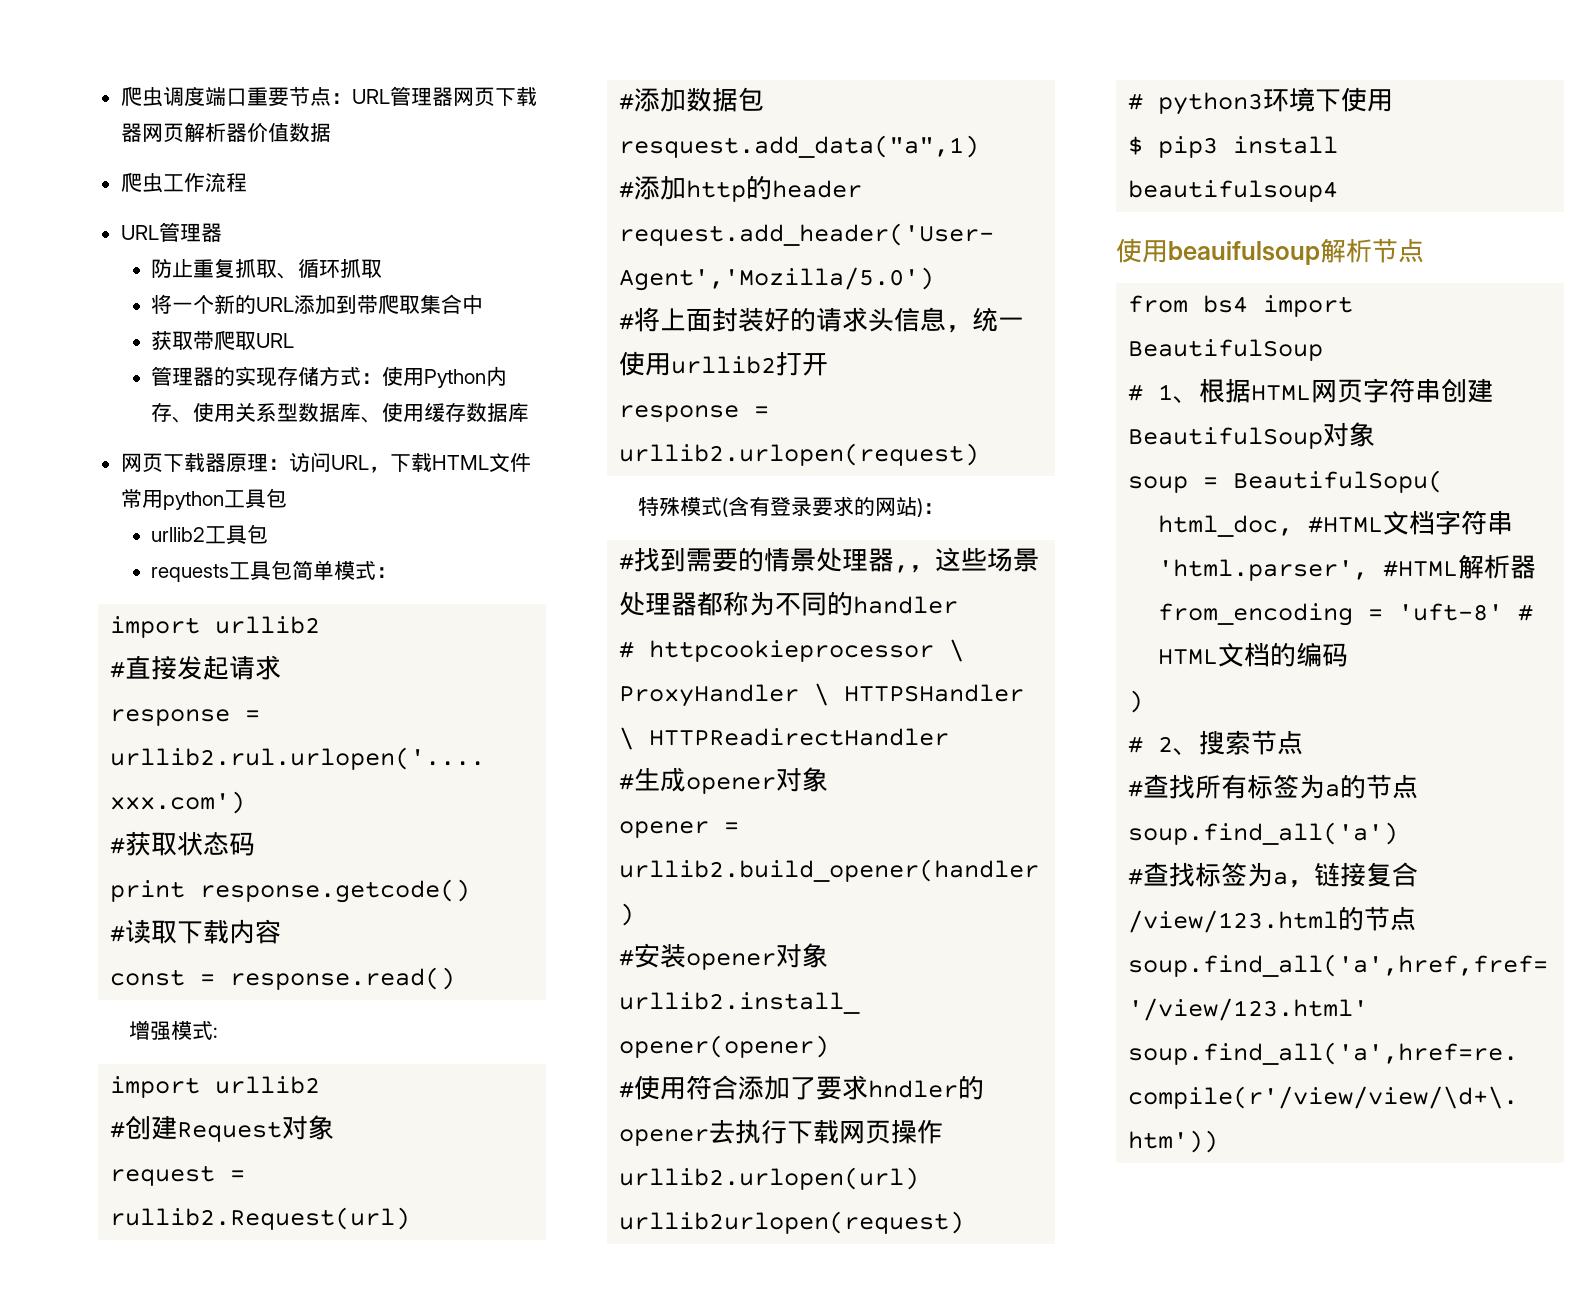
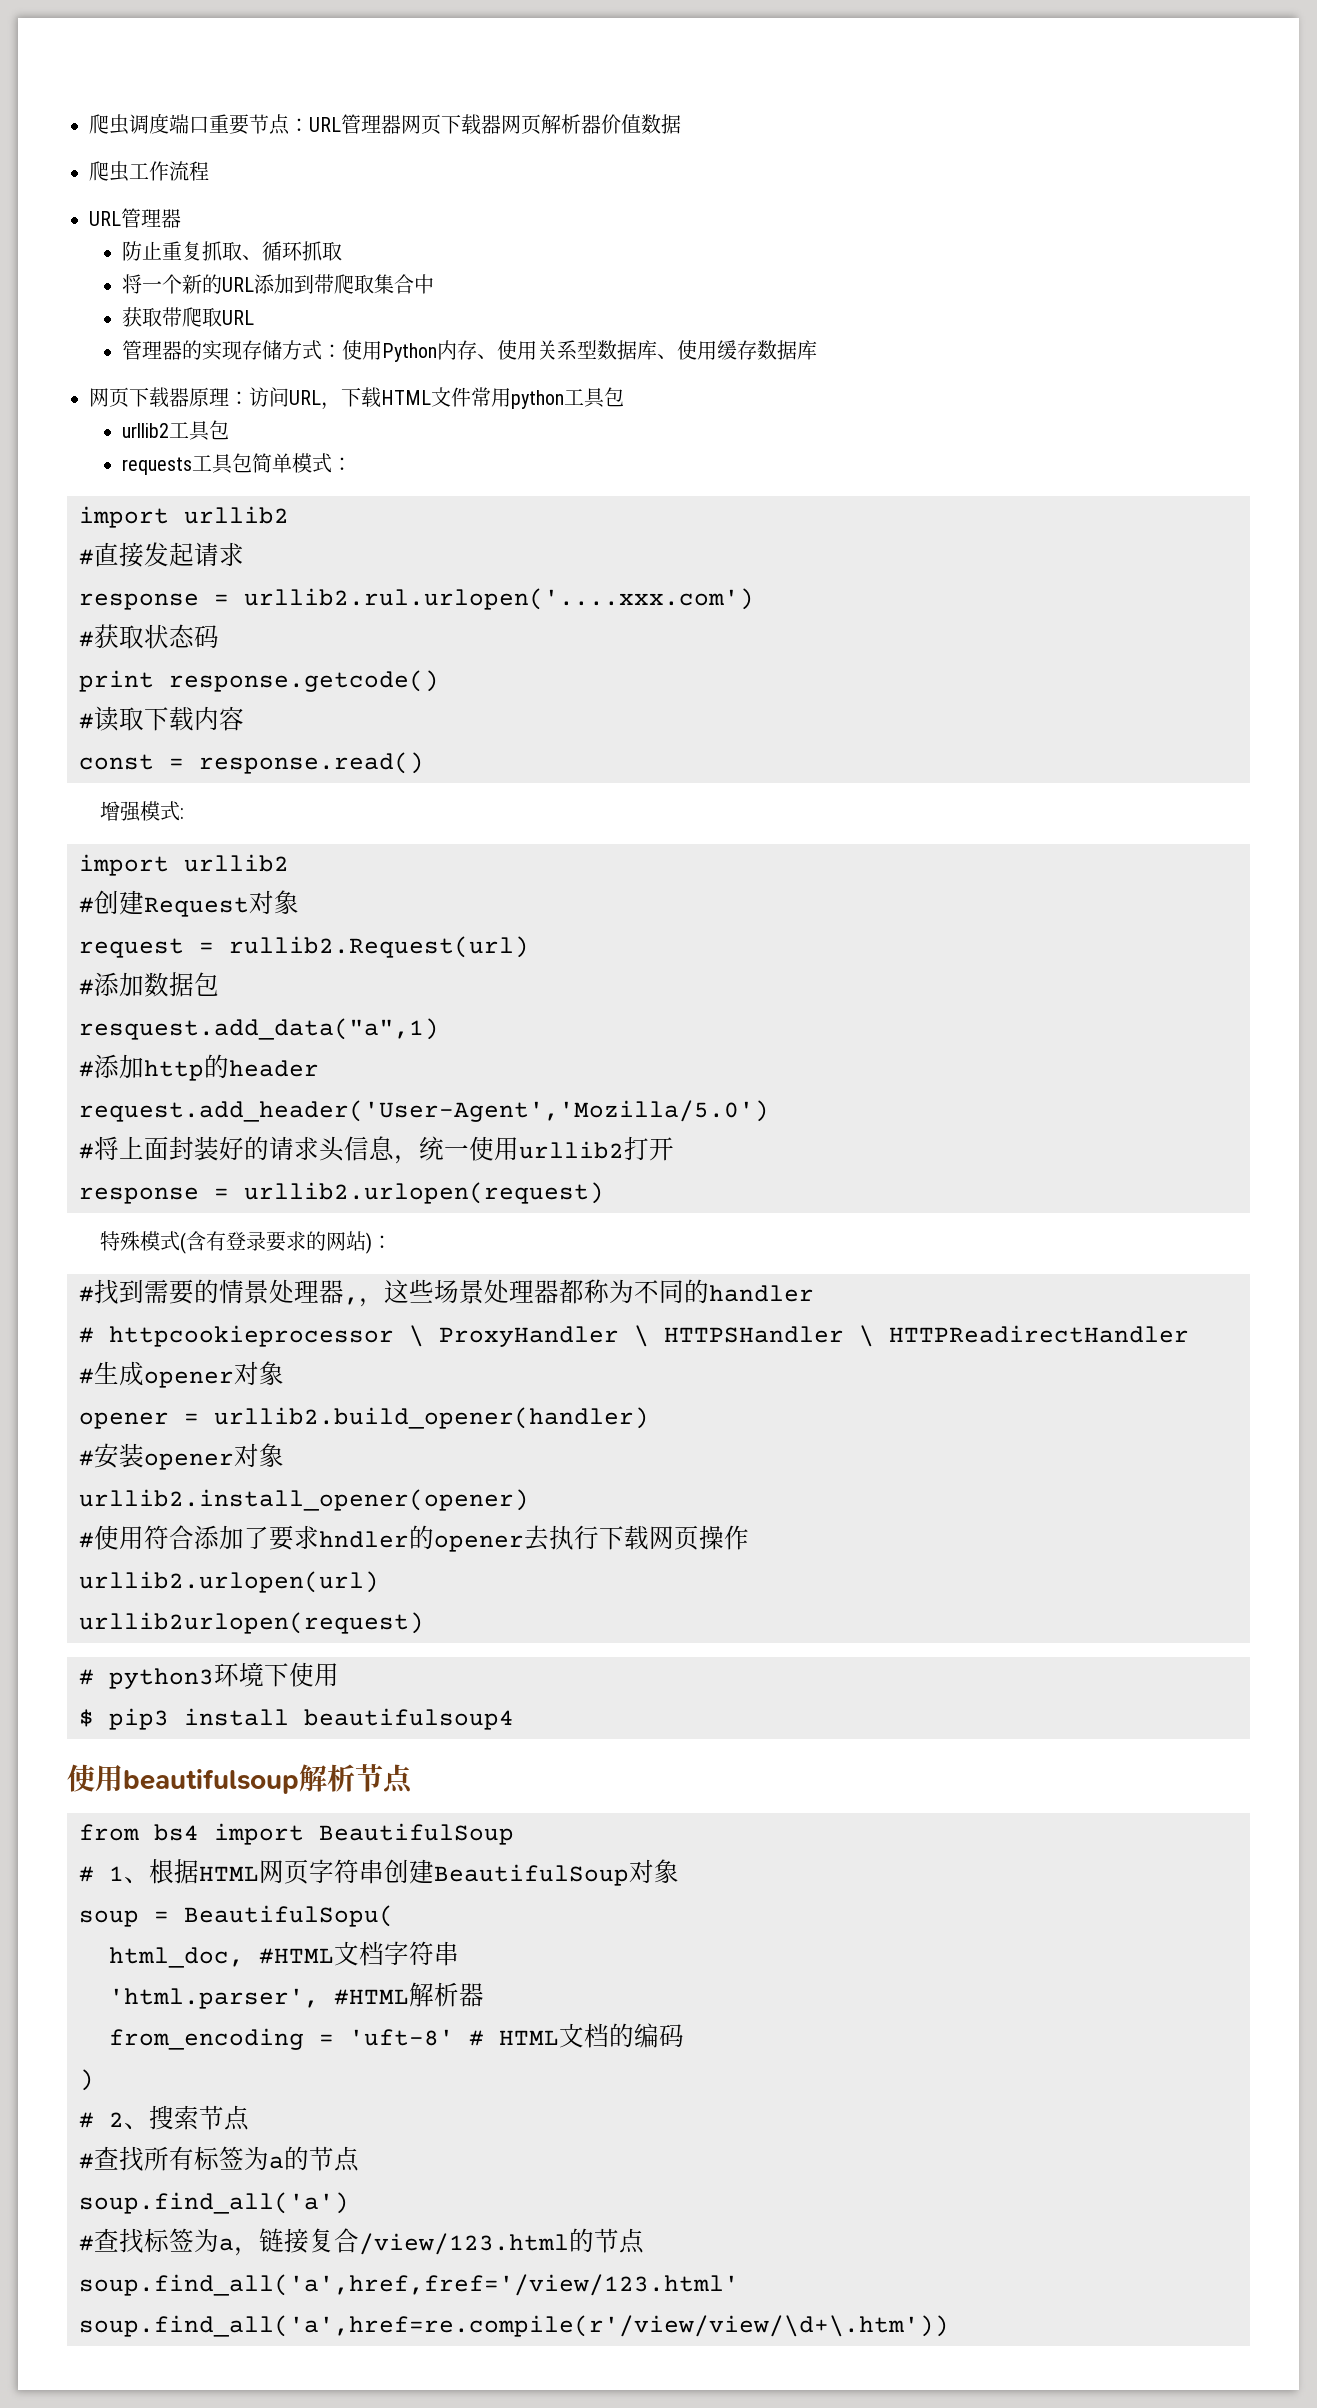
[1168,241,1320,265] beauifulsoup -> [123,1769,299,1794] beautifulsoup

